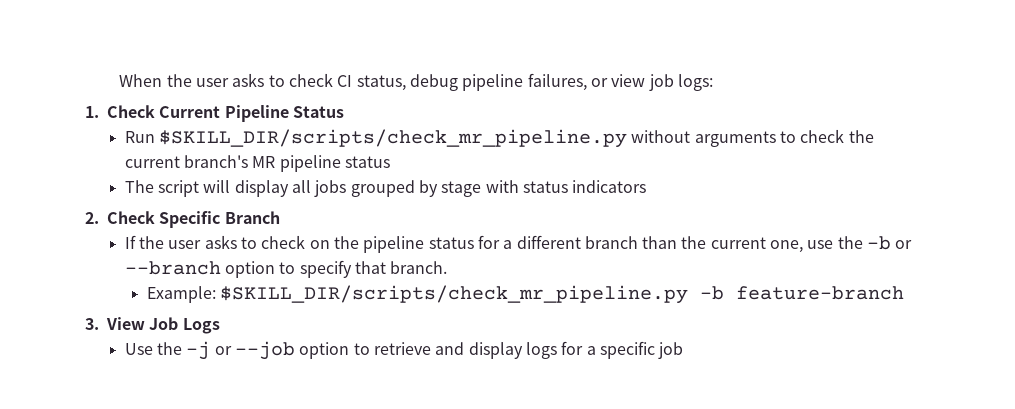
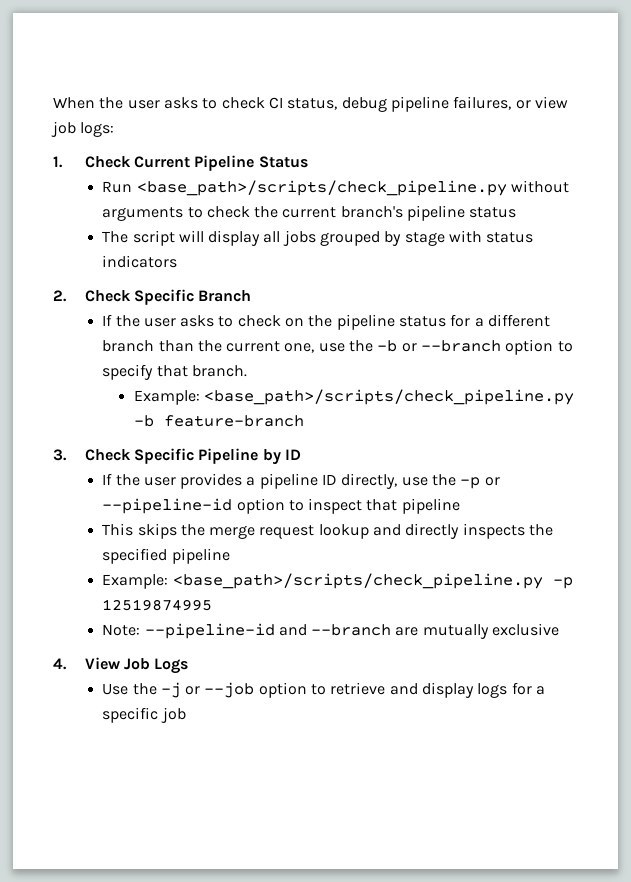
[158,129,627,148] $SKILL_DIR/scripts/check_mr_pipeline.py -> [136,180,507,196] <base_path>/scripts/check_pipeline.py
[252,156,276,168] MR -> (403, 212) none
[220,285,689,304] $SKILL_DIR/scripts/check_mr_pipeline.py -> [204,389,575,405] <base_path>/scripts/check_pipeline.py
(99, 324) none -> [84,448,301,465] [102,473,500,489] [102,498,460,514] [102,523,554,539] [102,548,230,564] [102,573,573,589] [102,599,213,611] [102,623,560,639] [53,658,67,670] Check Specific Pipeline by ID // If the user provides a pipeline ID directly, use the -p or --pipeline-id option to inspect that pipeline // This skips the merge request lookup and directly inspects the specified pipeline // Example: <base_path>/scripts/check_pipeline.py -p 12519874995 // Note: --pipeline-id and --branch are mutually exclusive // 4.

